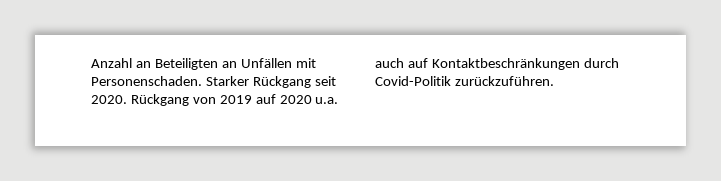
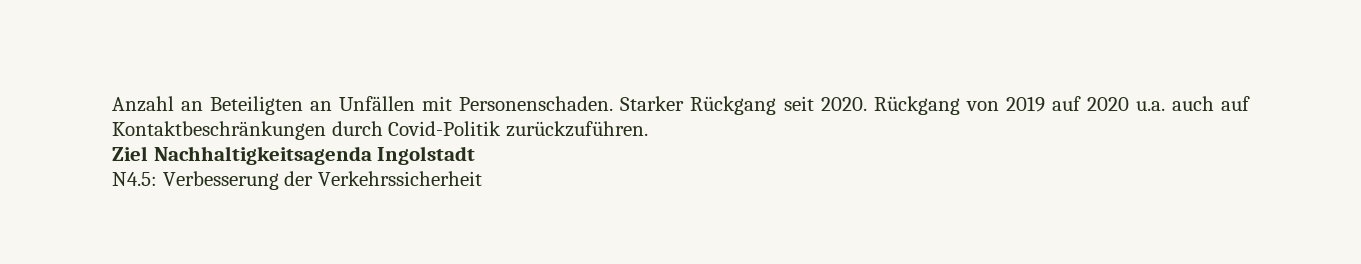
(554, 81) none -> [112,146,476,165] [112,171,482,190] // Ziel Nachhaltigkeitsagenda Ingolstadt // N4.5: Verbesserung der Verkehrssicherheit

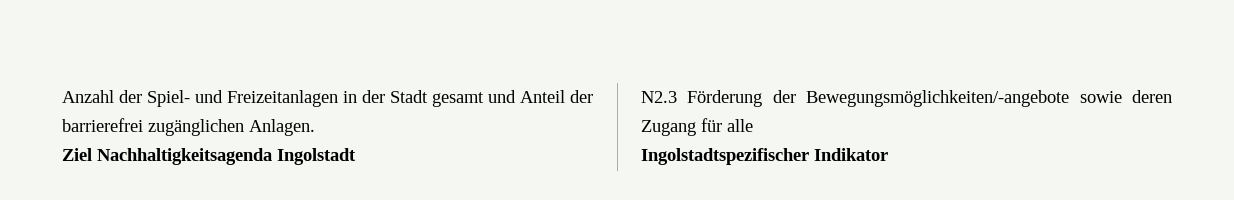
[181,96,1250,115] [112,121,648,140] [112,146,476,165] [112,171,482,190] an Beteiligten an Unfällen mit Personenschaden. Starker Rückgang seit 2020. Rückgang von 2019 auf 2020 u.a. auch auf Kontaktbeschränkungen durch Covid-Politik zurückzuführen. // Ziel Nachhaltigkeitsagenda Ingolstadt // N4.5: Verbesserung der Verkehrssicherheit -> [119,90,593,107] [62,118,315,136] [62,148,356,165] [641,90,1172,107] [641,118,753,136] [641,148,888,165] der Spiel- und Freizeitanlagen in der Stadt gesamt und Anteil der barrierefrei zugänglichen Anlagen. // Ziel Nachhaltigkeitsagenda Ingolstadt // N2.3 Förderung der Bewegungsmöglichkeiten/-angebote sowie deren Zugang für alle // Ingolstadtspezifischer Indikator

